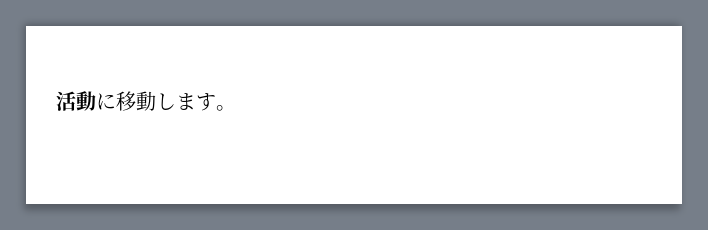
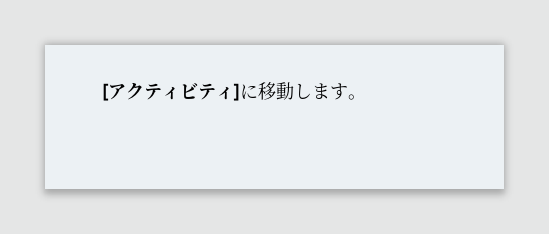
[56,91,96,111] 活動 -> [102,82,240,101] [アクティビティ]

